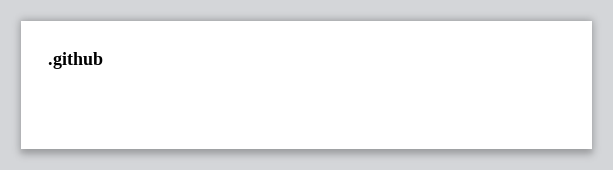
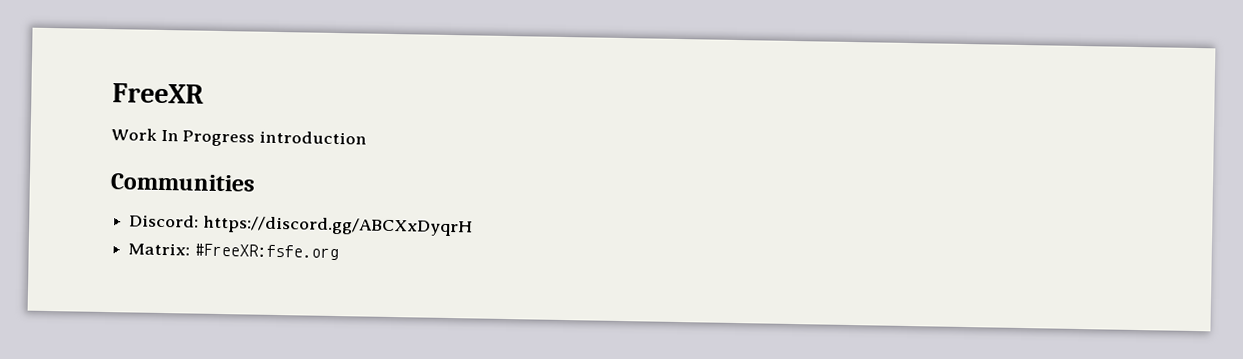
[48,52,103,69] .github -> [112,83,204,104] [111,128,368,147] [110,173,256,192] [129,214,473,237] [128,242,339,261] FreeXR // Work In Progress introduction // Communities // Discord: https://discord.gg/ABCXxDyqrH // Matrix: #FreeXR:fsfe.org

